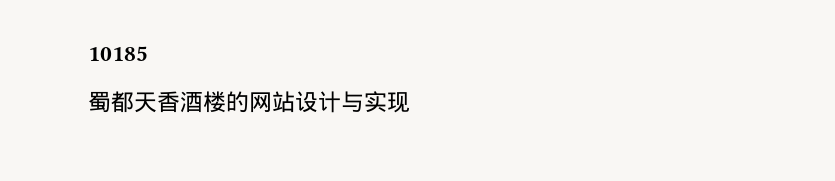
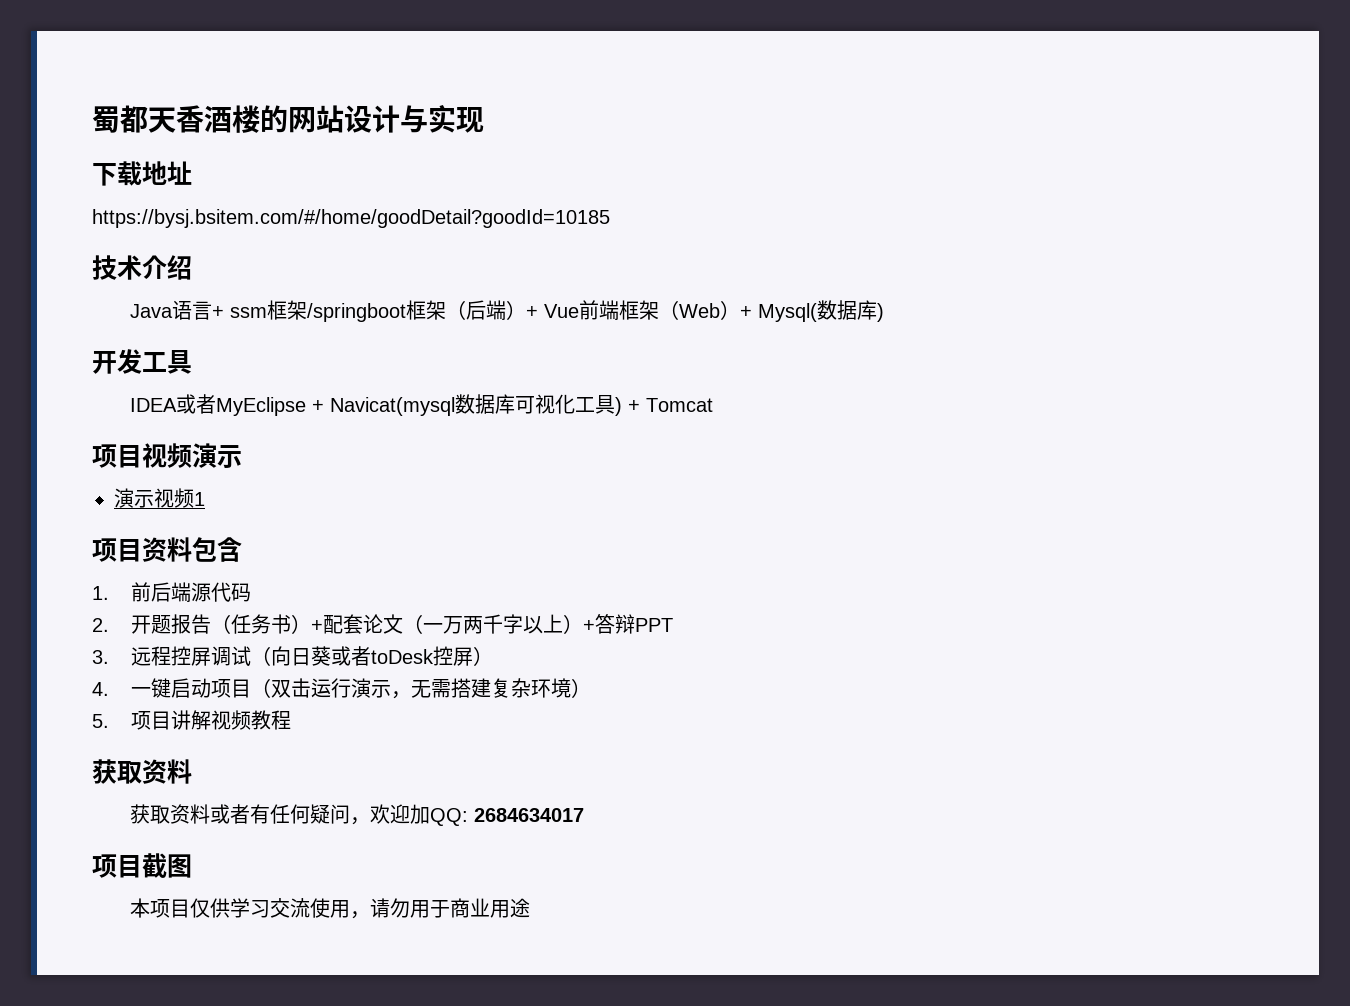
[88,46,148,61] 10185 // -> (92, 119) none
(410, 102) none -> [92,161,192,186] [92,209,610,228] [92,255,192,280] [130,300,885,322] [92,349,192,374] [130,394,714,416] [92,443,242,468] [114,488,205,508] [92,537,242,562] [92,582,251,602] [92,614,673,634] [92,646,493,666] [92,678,591,699] [92,710,291,730] [92,759,192,784] [130,804,585,826] [92,853,192,878] [130,898,531,919] // 下载地址 // https://bysj.bsitem.com/#/home/goodDetail?goodId=10185 // 技术介绍 // Java语言+ ssm框架/springboot框架（后端）+ Vue前端框架（Web）+ Mysql(数据库) // 开发工具 // IDEA或者MyEclipse + Navicat(mysql数据库可视化工具) + Tomcat // 项目视频演示 // 演示视频1 // 项目资料包含 // 1.前后端源代码 // 2.开题报告（任务书）+配套论文（一万两千字以上）+答辩PPT // 3.远程控屏调试（向日葵或者toDesk控屏） // 4.一键启动项目（双击运行演示，无需搭建复杂环境） // 5.项目讲解视频教程 // 获取资料 // 获取资料或者有任何疑问，欢迎加QQ: 2684634017 // 项目截图 // 本项目仅供学习交流使用，请勿用于商业用途

